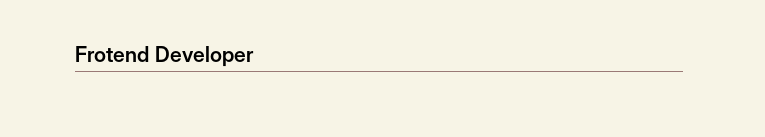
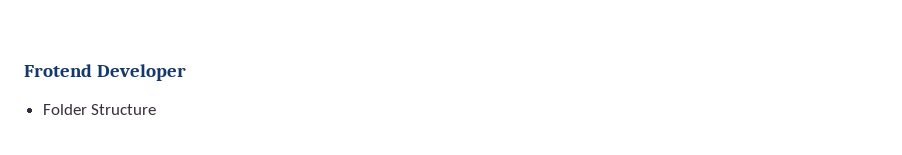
(254, 56) none -> [42,104,157,115] // Folder Structure

